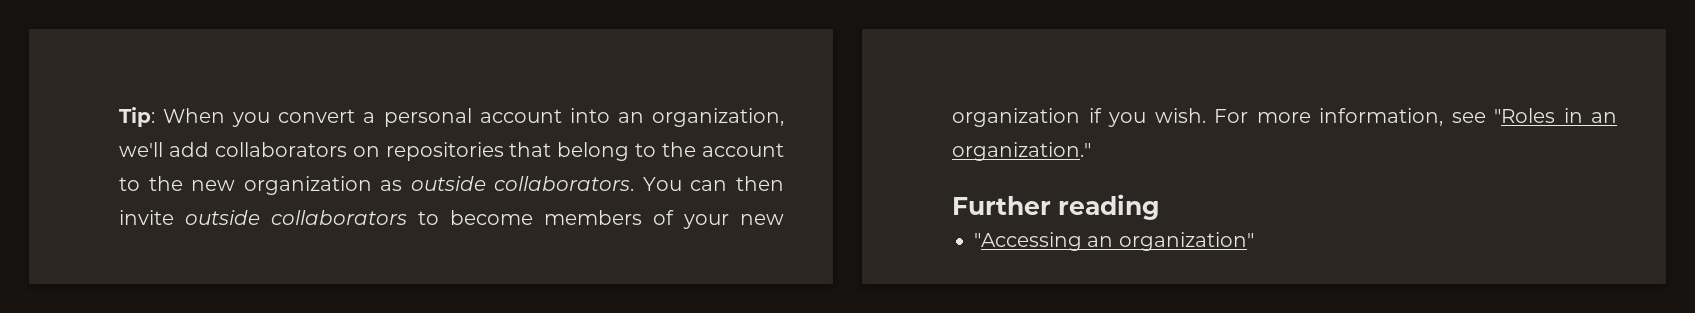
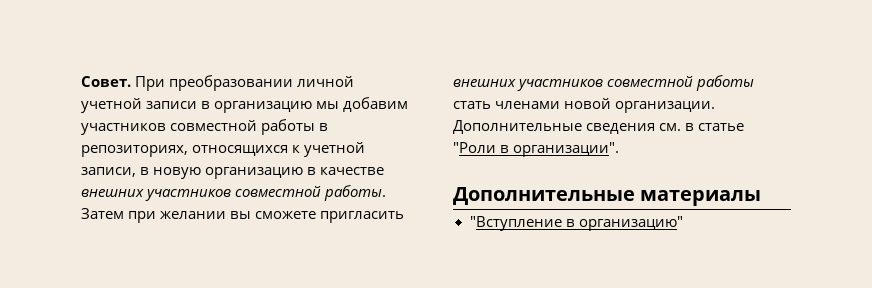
[119,107,784,127] [119,142,785,161] [119,176,784,195] [119,210,784,229] [952,108,1617,127] [952,142,1091,161] [952,194,1160,220] [974,232,1254,251] Tip: When you convert a personal account into an organization, we'll add collaborators on repositories that belong to the account to the new organization as outside collaborators. You can then invite outside collaborators to become members of your new organization if you wish. For more information, see "Roles in an organization." // Further reading // "Accessing an organization" -> [81,75,355,91] [81,97,409,113] [81,119,329,135] [81,142,366,157] [81,167,385,179] [81,185,387,201] [81,208,405,223] [453,75,755,91] [453,98,716,113] [453,120,745,134] [453,142,620,157] [453,187,762,206] [469,216,683,231] Совет. При преобразовании личной учетной записи в организацию мы добавим участников совместной работы в репозиториях, относящихся к учетной записи, в новую организацию в качестве внешних участников совместной работы. Затем при желании вы сможете пригласить внешних участников совместной работы стать членами новой организации. Дополнительные сведения см. в статье "Роли в организации". // Дополнительные материалы // "Вступление в организацию"

